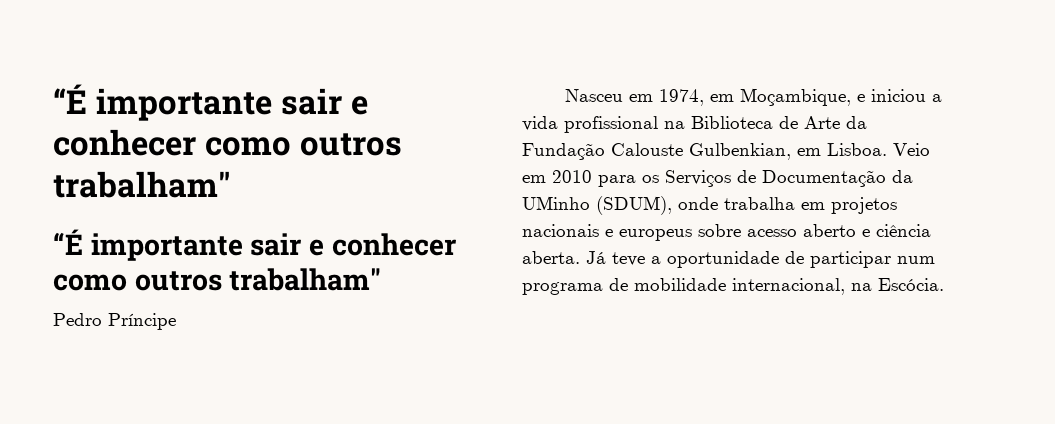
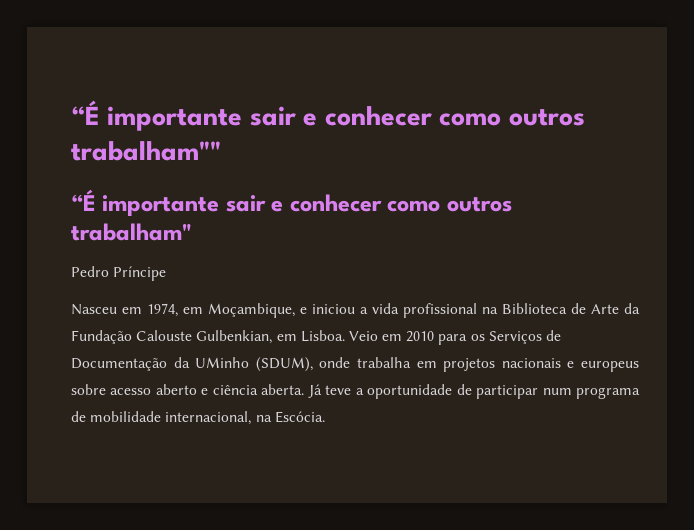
[53,84,368,121] [53,129,402,156] [53,171,231,198] “É importante sair e conhecer como outros trabalham" -> [71,100,585,131] [71,141,221,161] “É importante sair e conhecer como outros trabalham""

